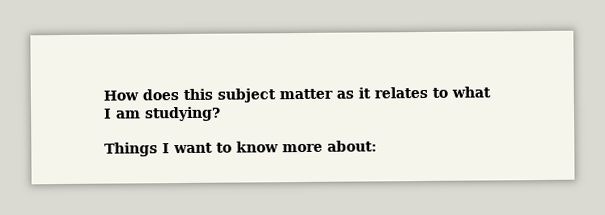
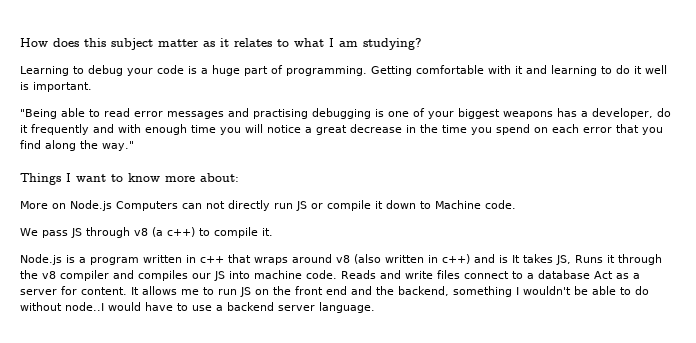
(221, 114) none -> [20,65,667,76] [20,82,92,92] [20,108,671,119] [20,124,663,135] [20,140,134,151] // Learning to debug your code is a huge part of programming. Getting comfortable with it and learning to do it well is important. // "Being able to read error messages and practising debugging is one of your biggest weapons has a developer, do it frequently and with enough time you will notice a great decrease in the time you spend on each error that you find along the way."
(377, 146) none -> [20,200,516,211] [20,227,273,238] [20,254,662,265] [20,270,640,281] [20,286,649,297] [20,302,375,313] // More on Node.js Computers can not directly run JS or compile it down to Machine code. // We pass JS through v8 (a c++) to compile it. // Node.js is a program written in c++ that wraps around v8 (also written in c++) and is It takes JS, Runs it through the v8 compiler and compiles our JS into machine code. Reads and write files connect to a database Act as a server for content. It allows me to run JS on the front end and the backend, something I wouldn't be able to do without node..I would have to use a backend server language.

